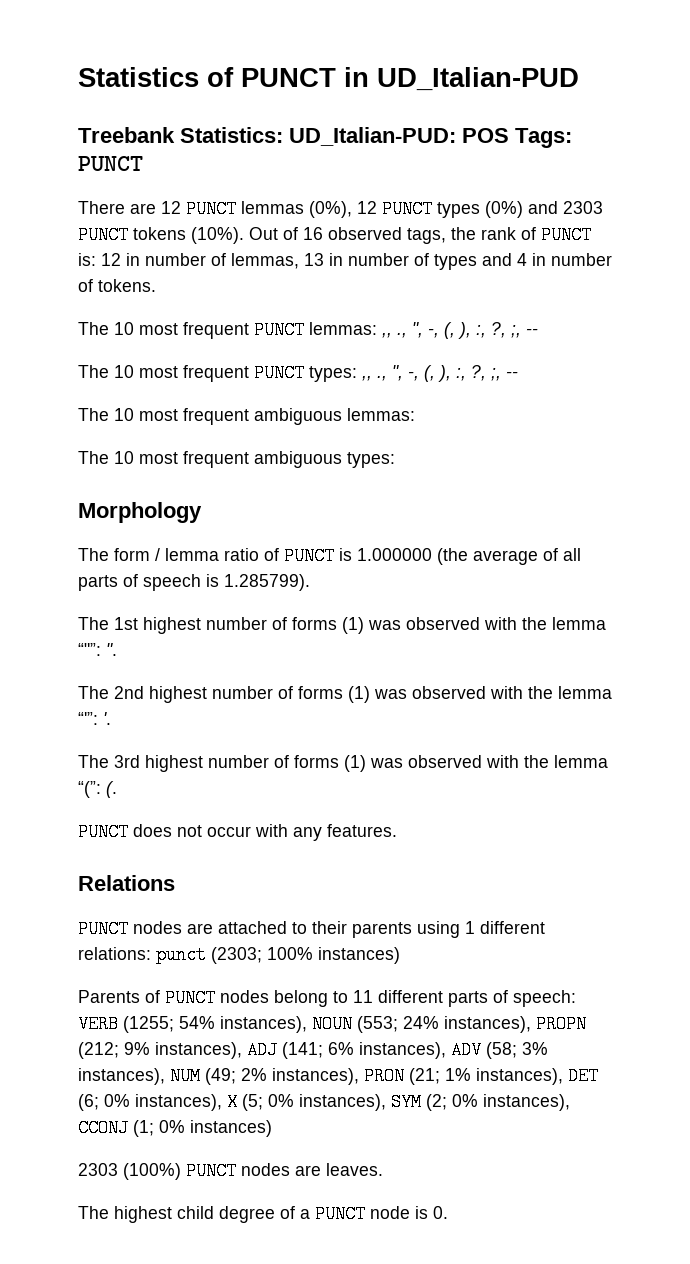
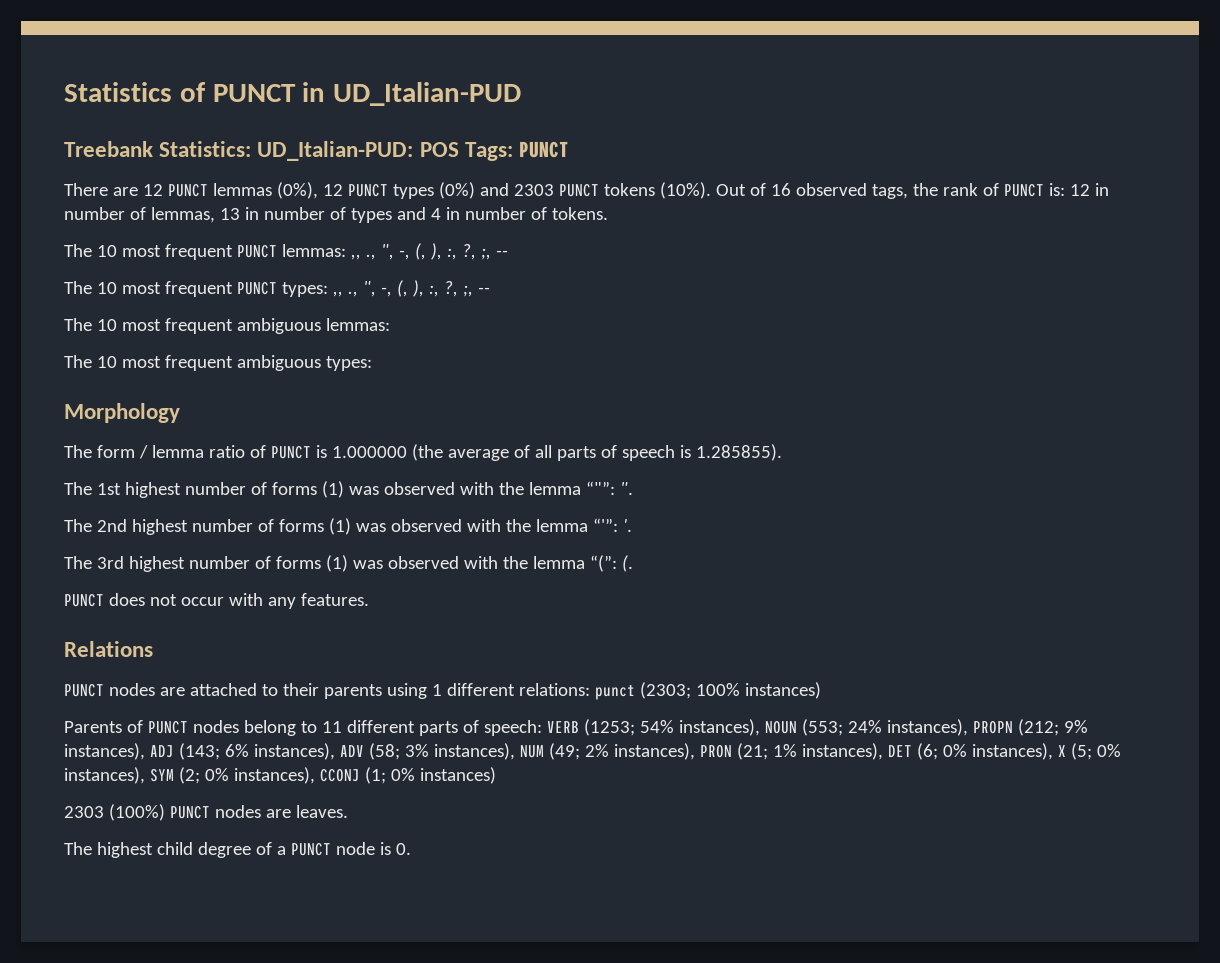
[224,574,310,591] 1.285799). -> [695,444,782,461] 1.285855).
[123,1016,174,1033] (1255; -> [583,719,635,736] (1253;
[282,1042,323,1059] (141; -> [178,743,220,760] (143;

